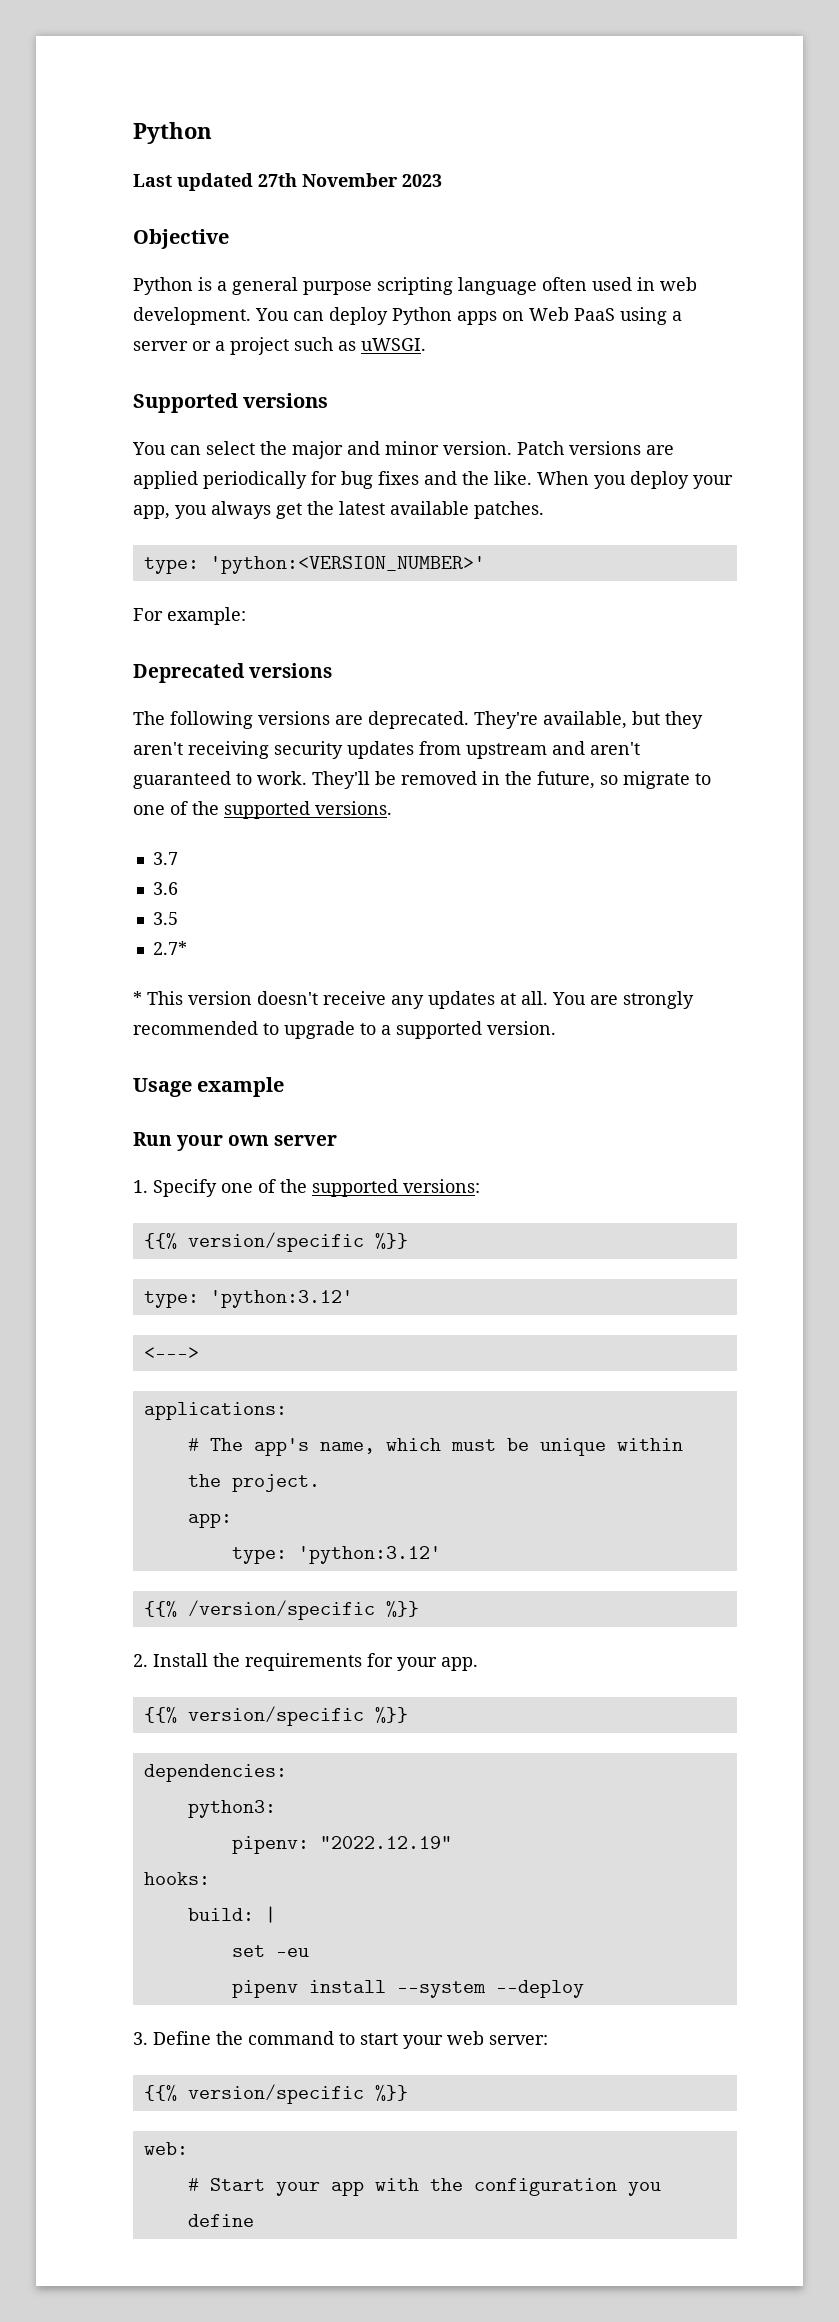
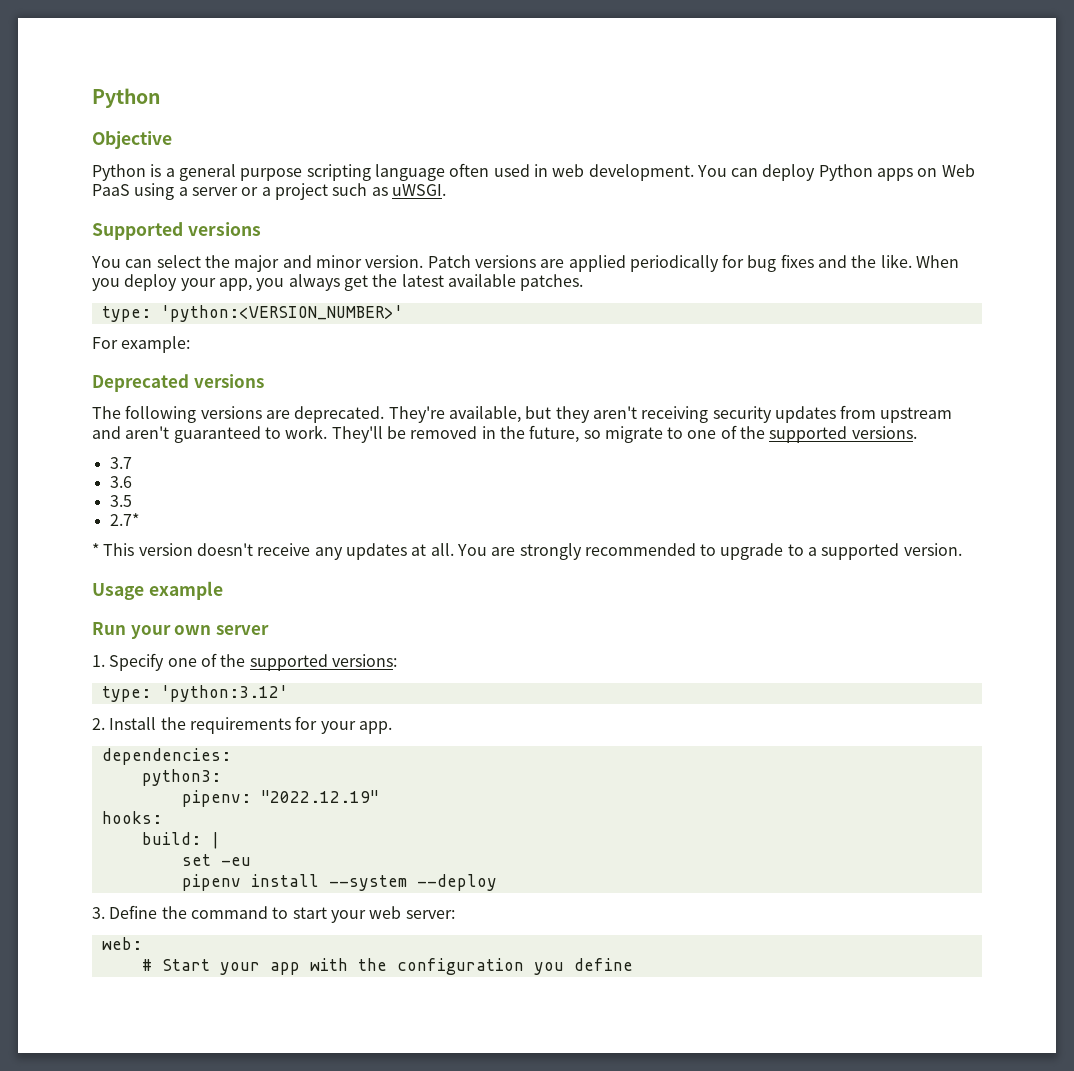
[133,122,212,144] [133,173,442,191] Python // Last updated 27th November 2023 -> [92,88,161,108] Python
[143,1232,408,1252] [143,1290,353,1308] [143,1347,199,1359] [143,1402,287,1420] [187,1438,683,1456] [187,1474,320,1492] [187,1513,232,1528] [231,1546,441,1564] [143,1600,419,1620] // {{% version/specific %}} // type: 'python:3.12' // <---> // applications: // # The app's name, which must be unique within the project. // app: // type: 'python:3.12' // {{% /version/specific %}} -> [101,685,288,702] // type: 'python:3.12'
[143,1706,408,1726] // {{% version/specific %}} -> (392, 727) none
[143,2084,408,2104] // {{% version/specific %}} -> (455, 914) none

